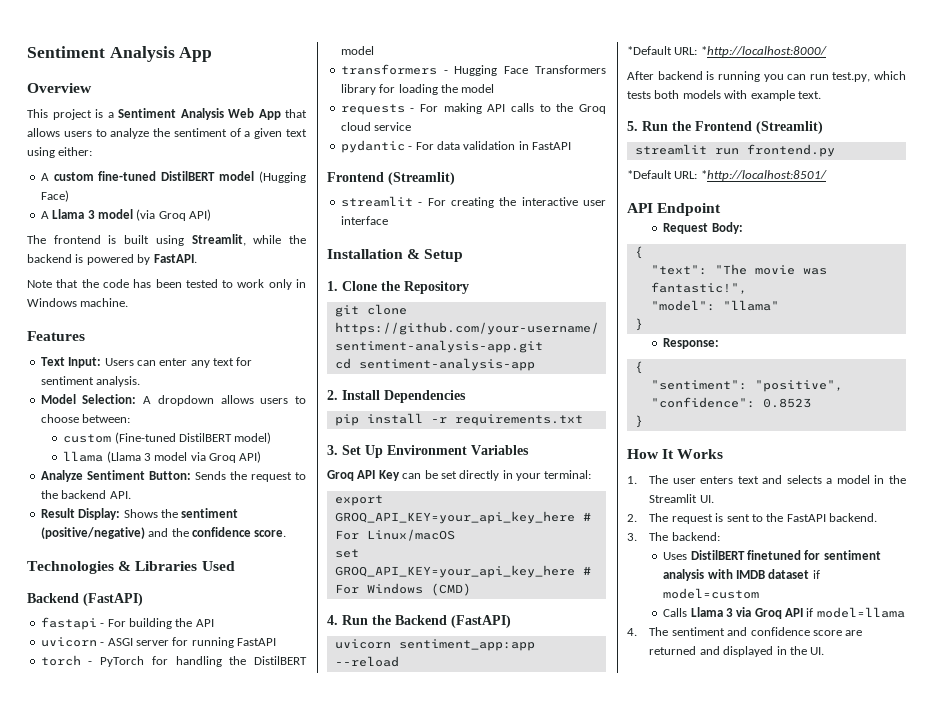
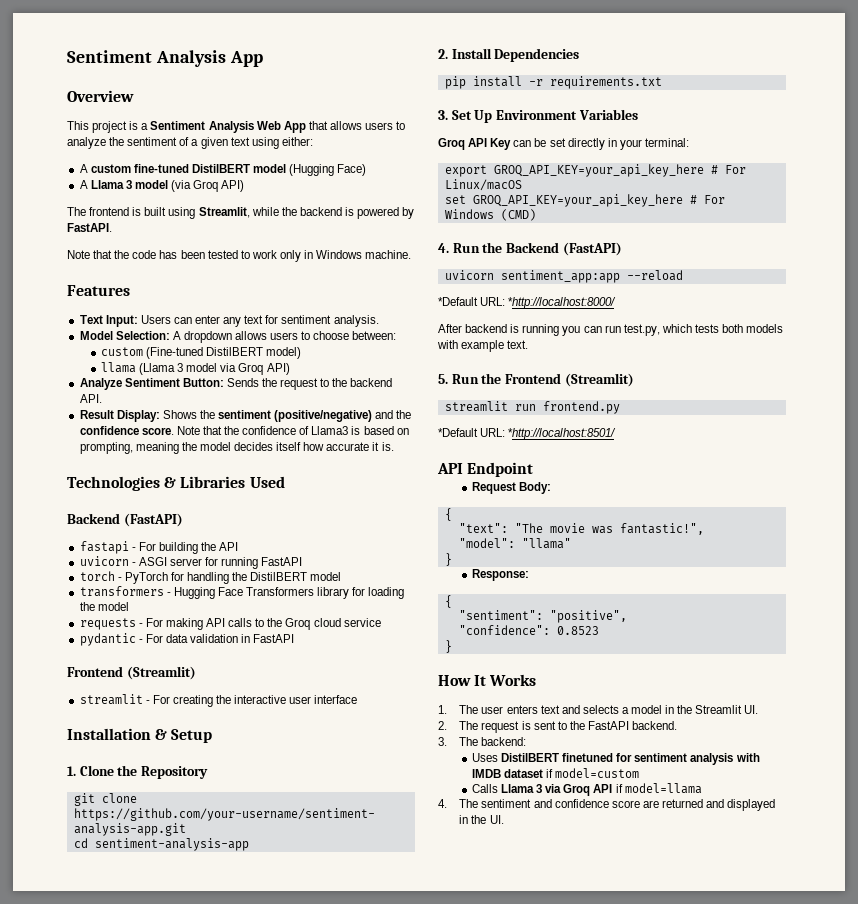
(287, 533) none -> [176,426,409,435] [79,442,394,454] Note that the confidence of Llama3 is based on prompting, meaning the model decides itself how accurate it is.

